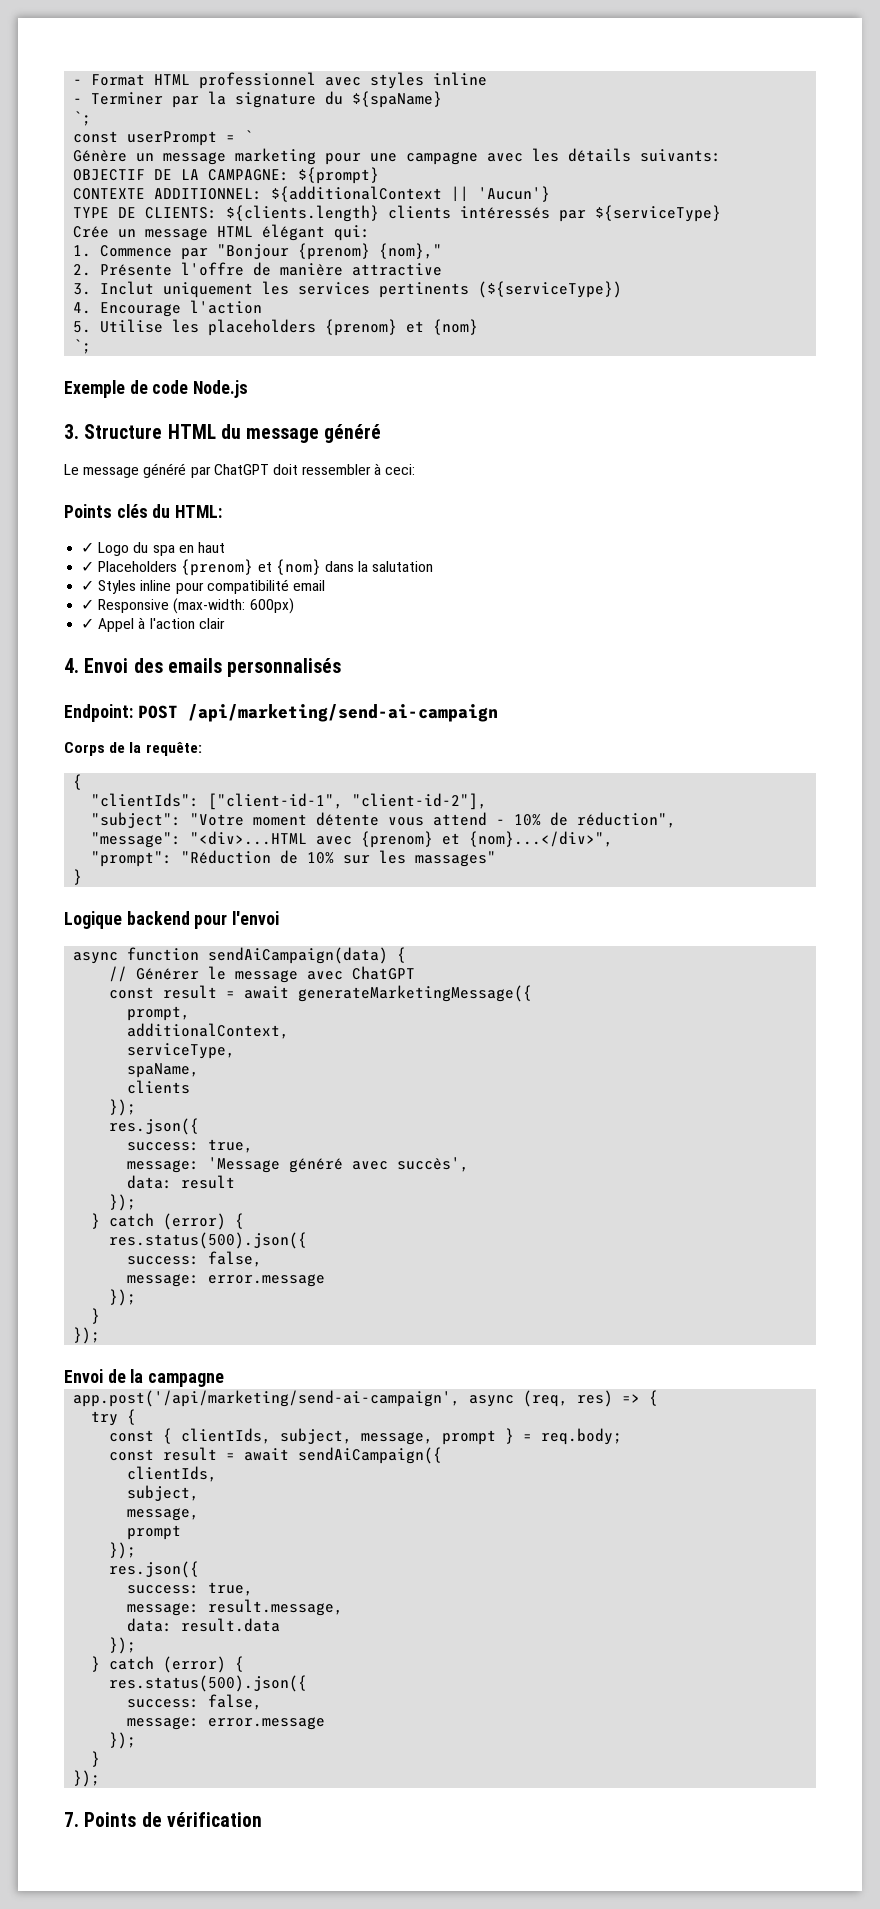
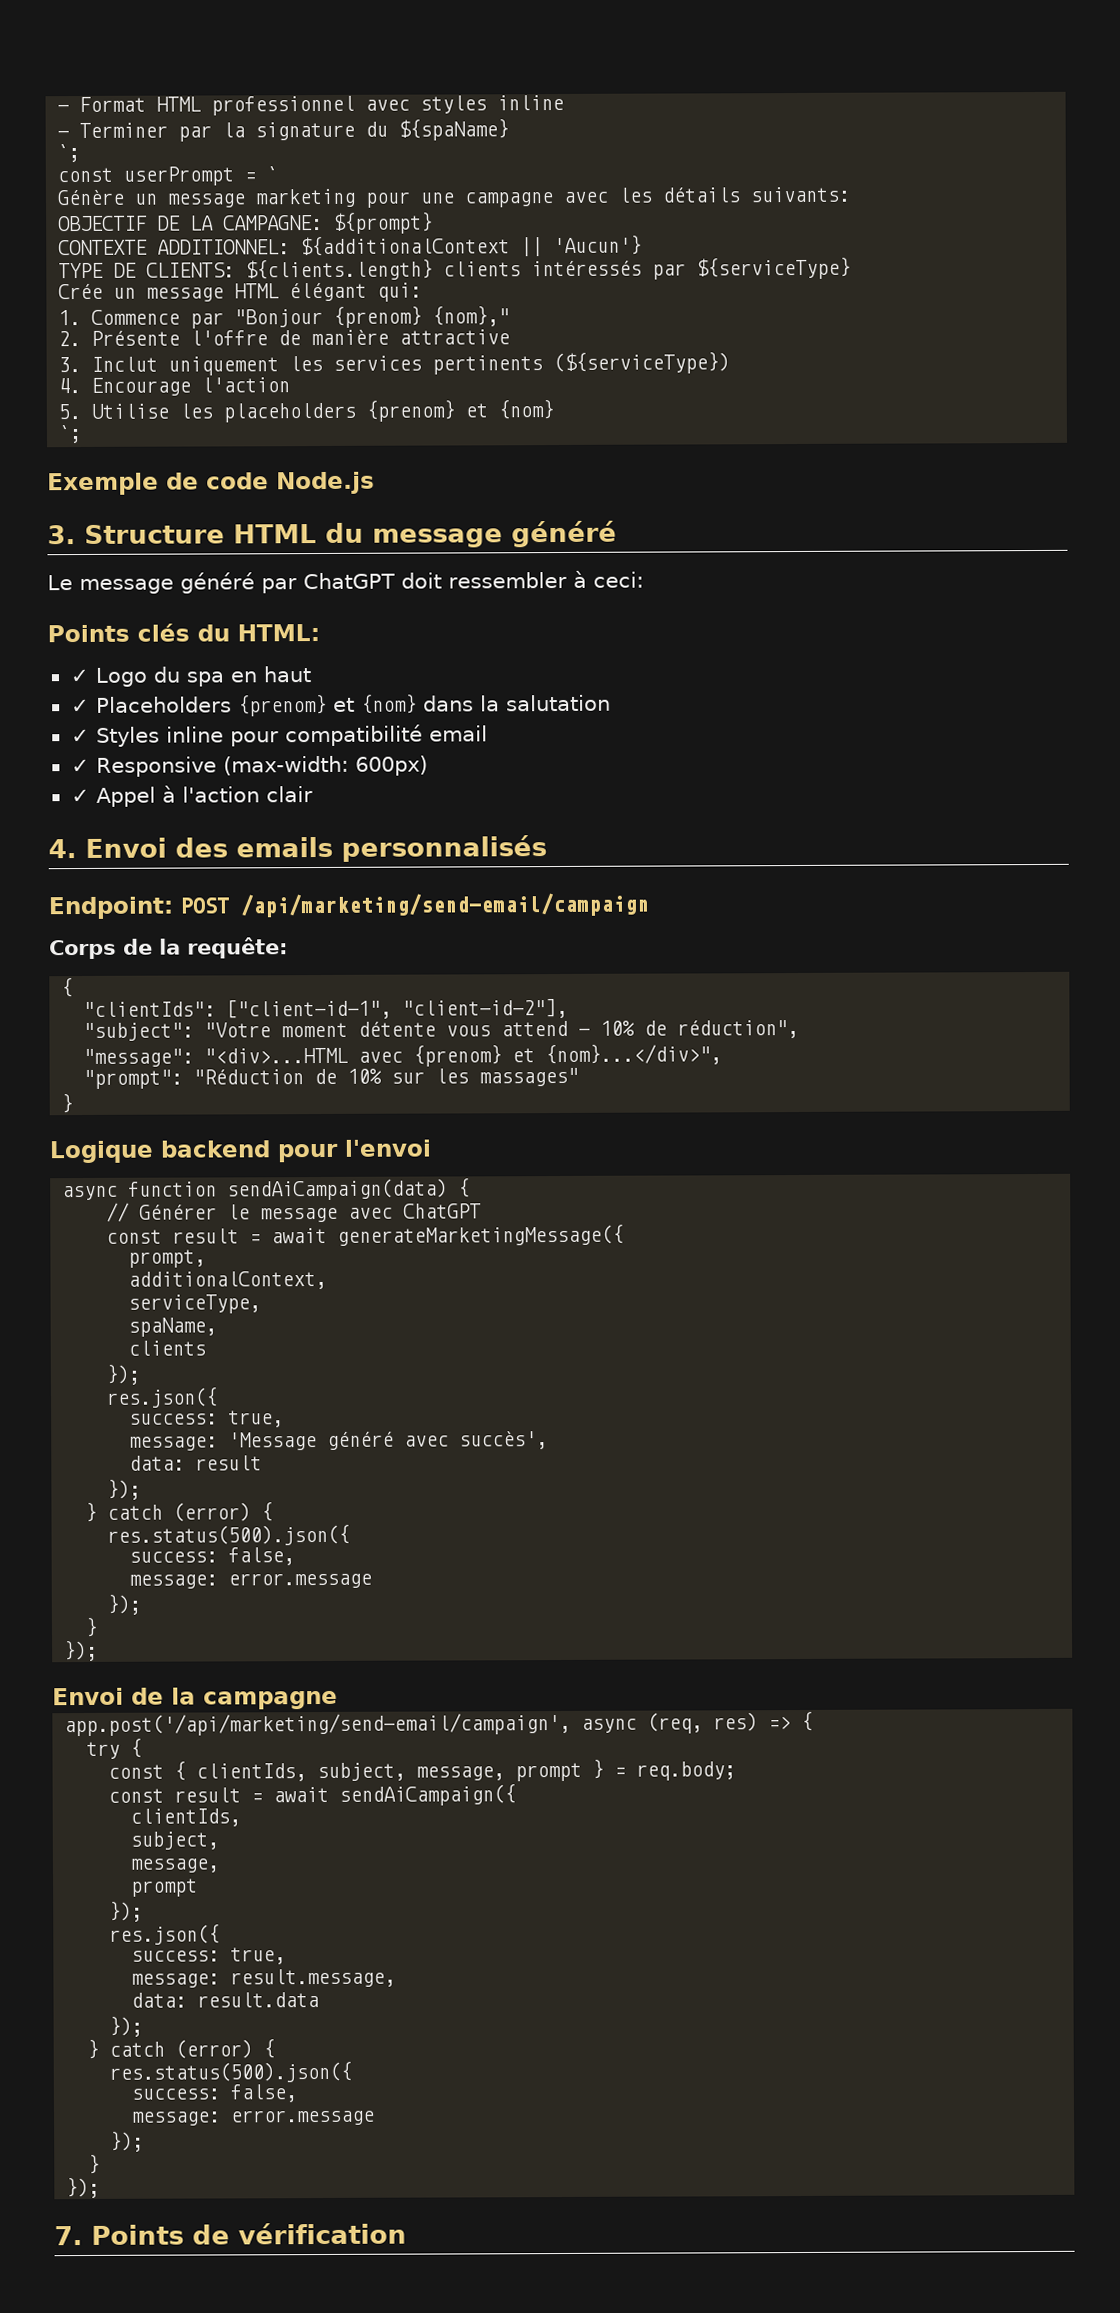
[187,704,498,722] /api/marketing/send-ai-campaign -> [240,892,649,918] /api/marketing/send-email/campaign
[73,1390,461,1407] app.post('/api/marketing/send-ai-campaign', -> [64,1712,572,1737] app.post('/api/marketing/send-email/campaign',

